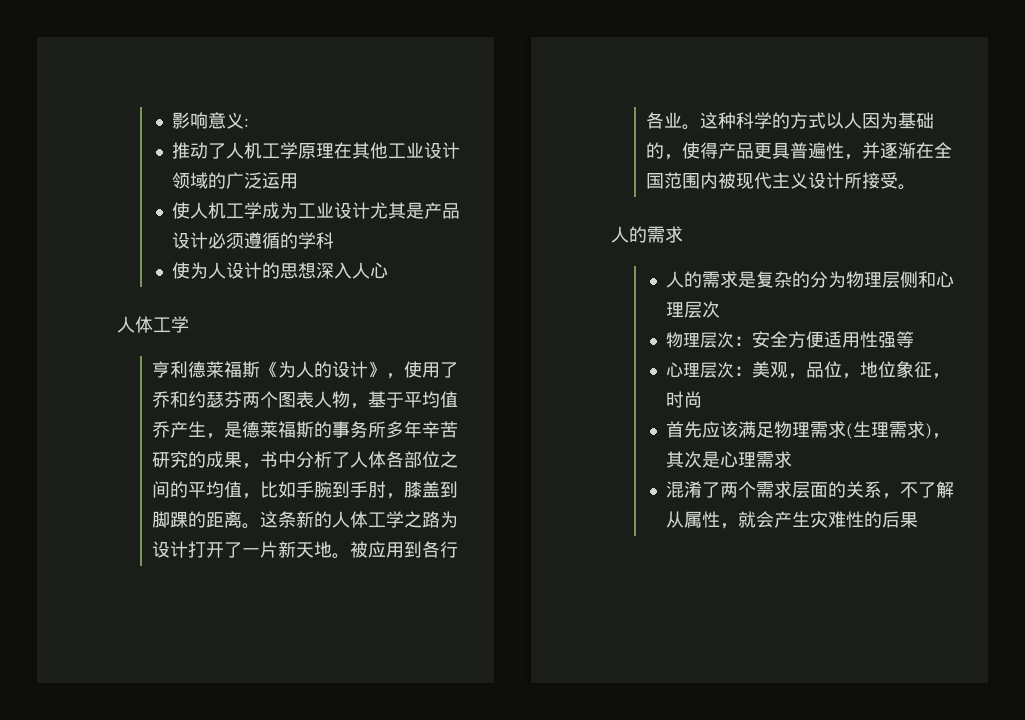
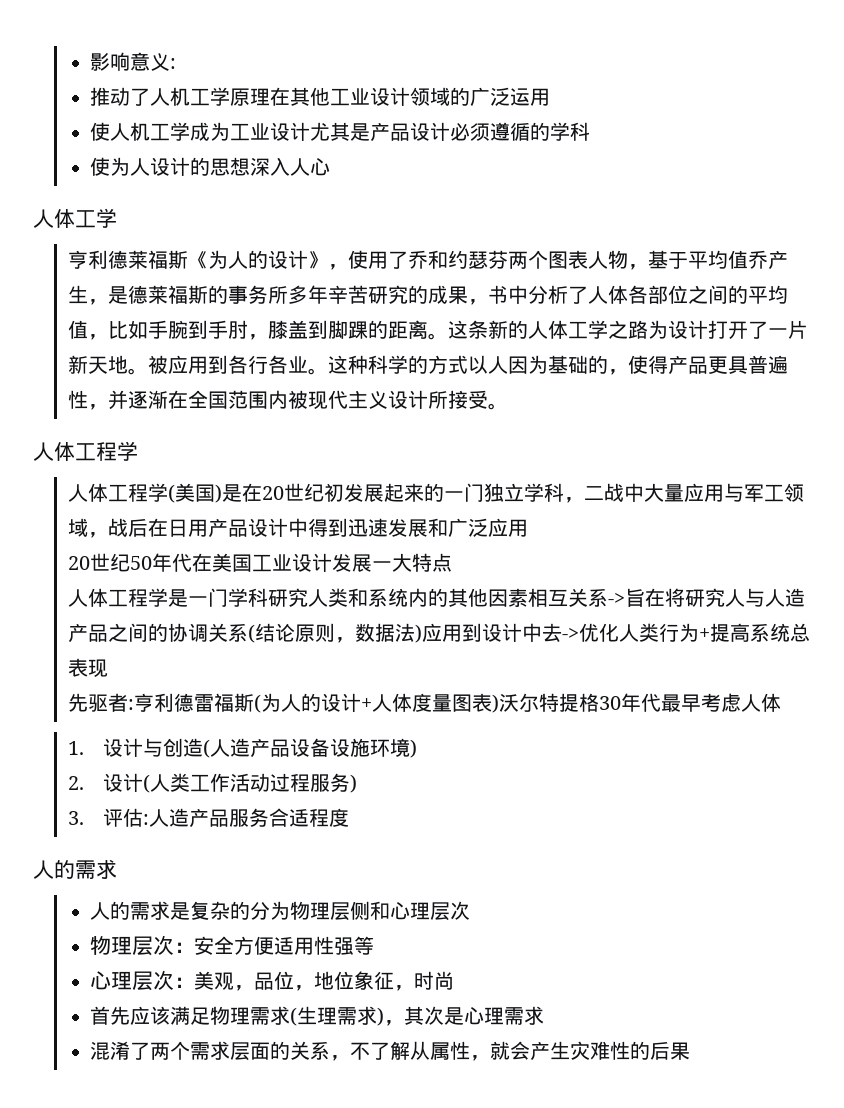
(917, 187) none -> [33,441,138,461] [67,483,804,503] [67,518,528,538] [67,553,452,572] [67,588,805,607] [67,623,810,643] [67,658,108,678] [67,693,781,713] [67,738,417,758] [67,773,357,793] [67,808,349,827] // 人体工程学 // 人体工程学(美国)是在20世纪初发展起来的一门独立学科，二战中大量应用与军工领域，战后在日用产品设计中得到迅速发展和广泛应用 // 20世纪50年代在美国工业设计发展一大特点 // 人体工程学是一门学科研究人类和系统内的其他因素相互关系->旨在将研究人与人造产品之间的协调关系(结论原则，数据法)应用到设计中去->优化人类行为+提高系统总表现 // 先驱者:亨利德雷福斯(为人的设计+人体度量图表)沃尔特提格30年代最早考虑人体 // 1.设计与创造(人造产品设备设施环境) // 2.设计(人类工作活动过程服务) // 3.评估:人造产品服务合适程度

